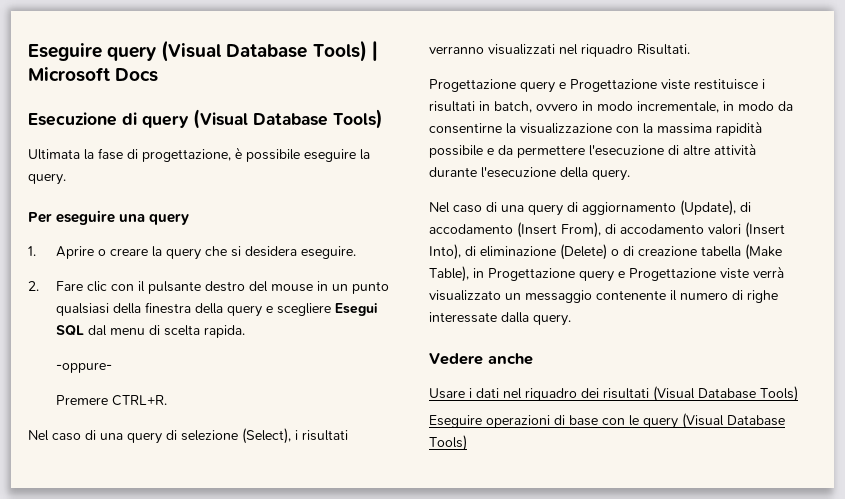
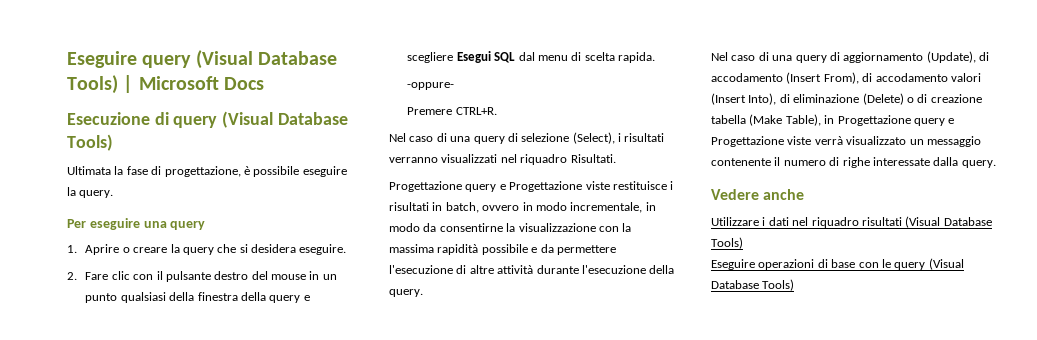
[429,388,465,399] Usare -> [711,217,759,226] Utilizzare
[581,388,599,398] dei -> (859, 222) none

